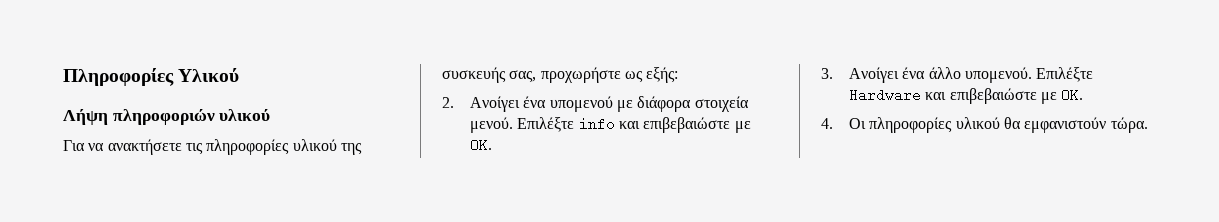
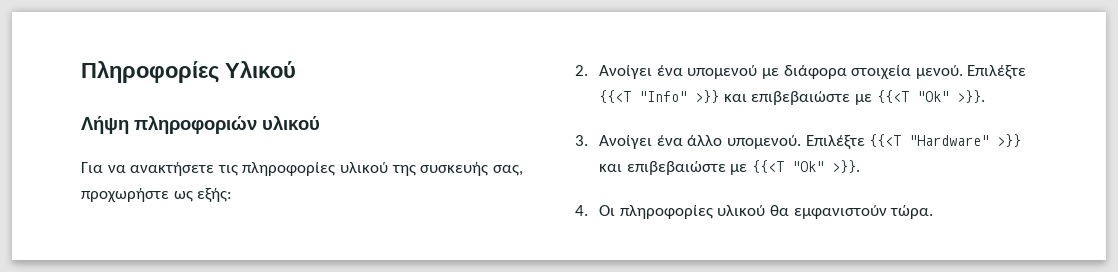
[578,117,751,133] [470,138,493,152] info και επιβεβαιώστε με OK. -> [599,90,985,105] {{<T "Info" >}} και επιβεβαιώστε με {{<T "Ok" >}}.
[849,88,1084,104] Hardware και επιβεβαιώστε με OK. -> [869,134,1022,147] [599,160,860,175] {{<T "Hardware" >}} και επιβεβαιώστε με {{<T "Ok" >}}.

